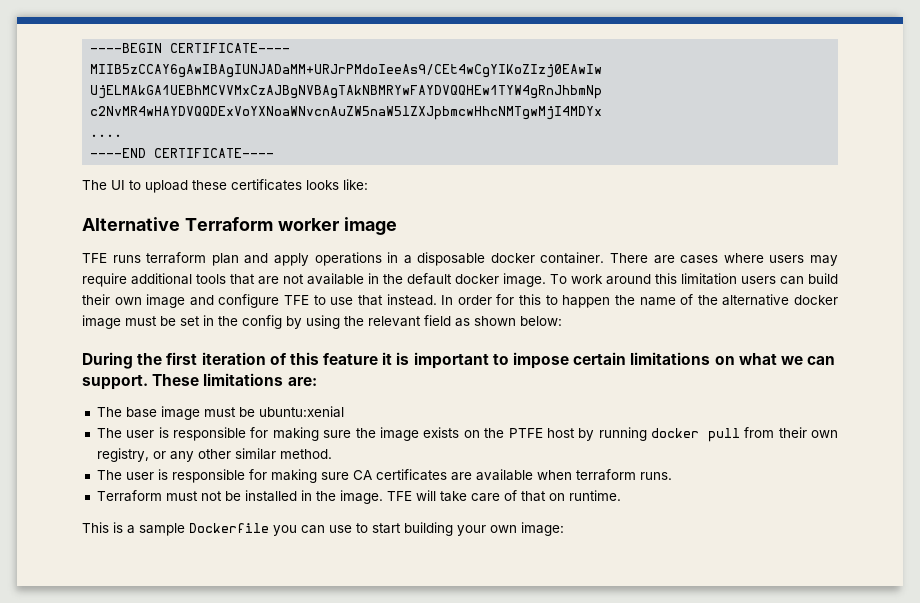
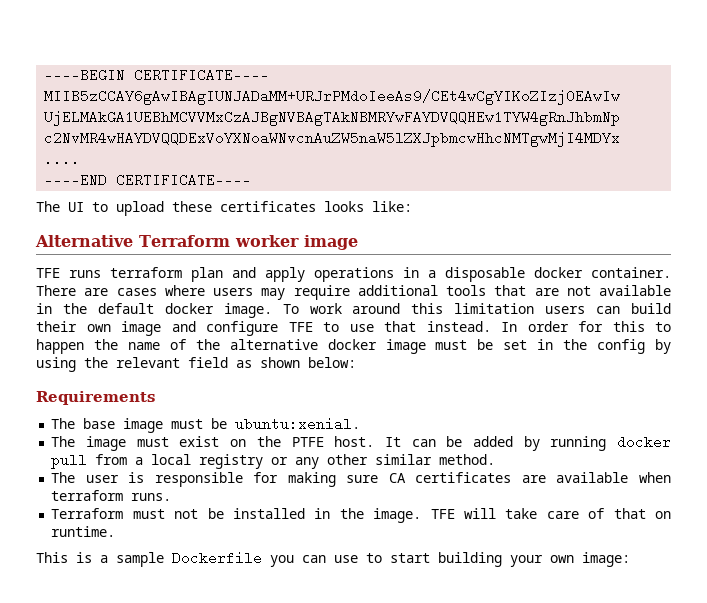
[82,352,836,369] [82,373,317,390] During the first iteration of this feature it is important to impose certain limitations on what we can support. These limitations are: -> [36,391,155,405] Requirements
[258,406,344,418] [96,427,575,441] ubuntu:xenial // The user is responsible for making sure the image exists on the PTFE host -> [235,417,361,431] [51,436,513,451] ubuntu:xenial. // The image must exist on the PTFE host. It can be added
[778,427,838,438] [96,448,149,462] their own registry, -> [135,454,264,469] a local registry

